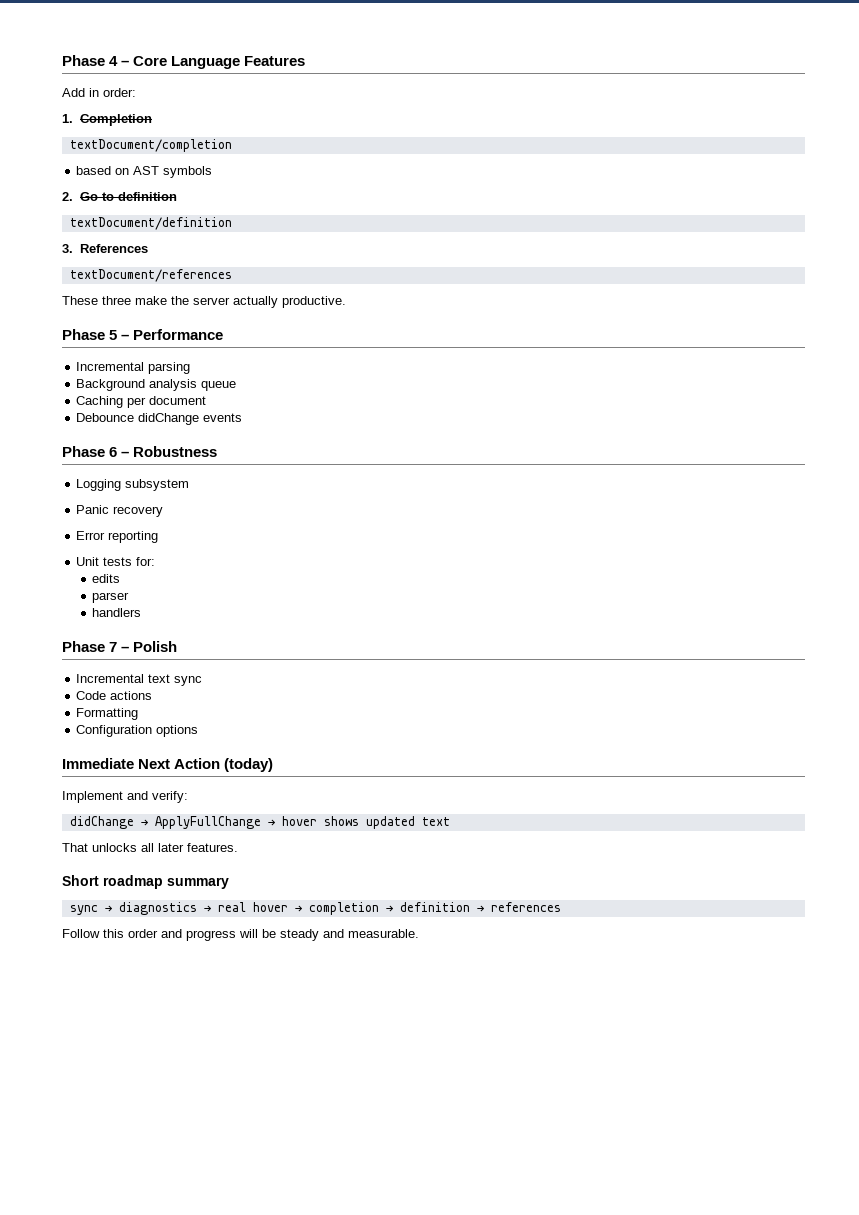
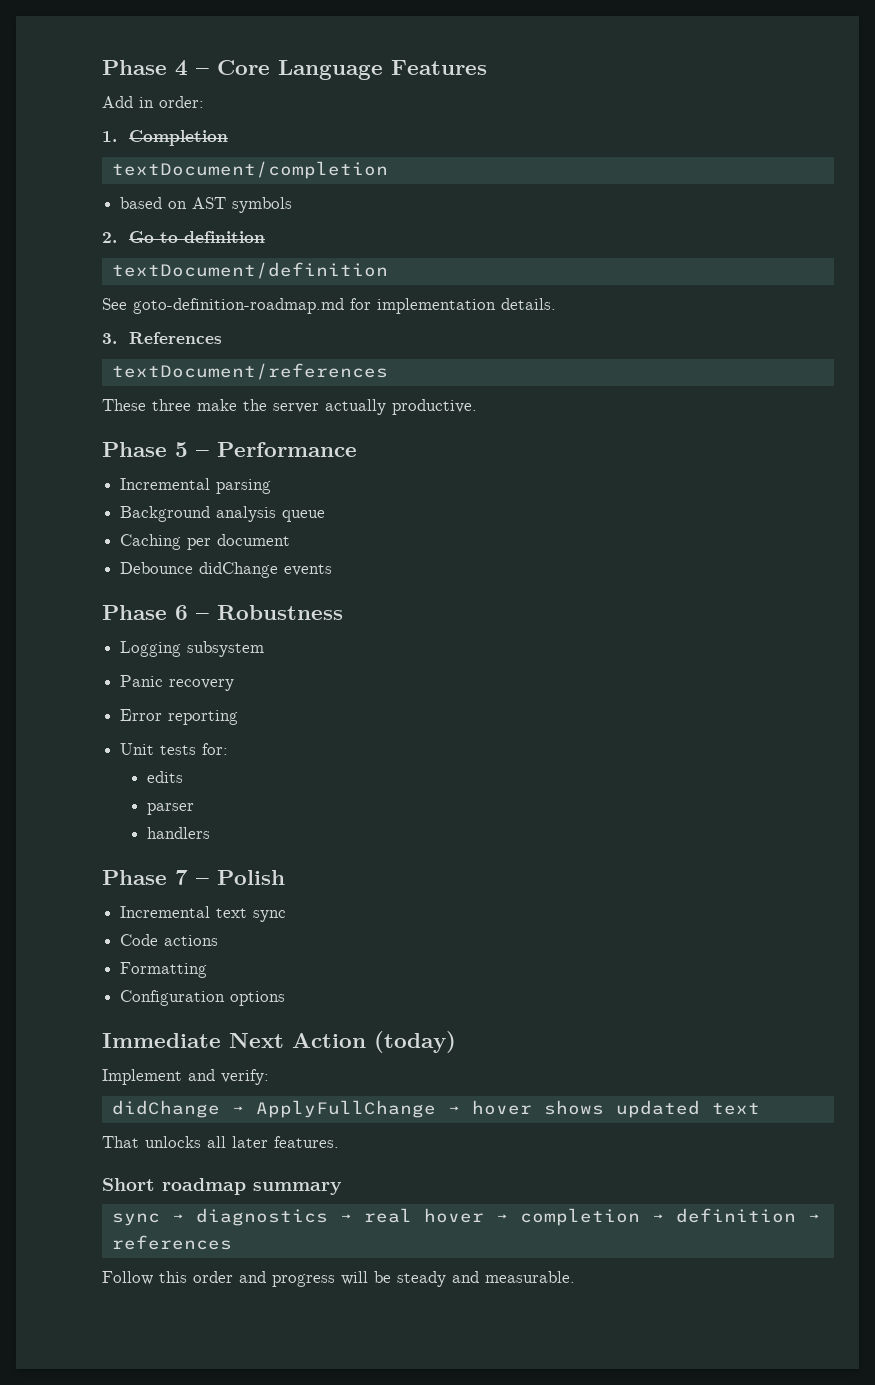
(232, 223) none -> [102,298,556,314] // See goto-definition-roadmap.md for implementation details.

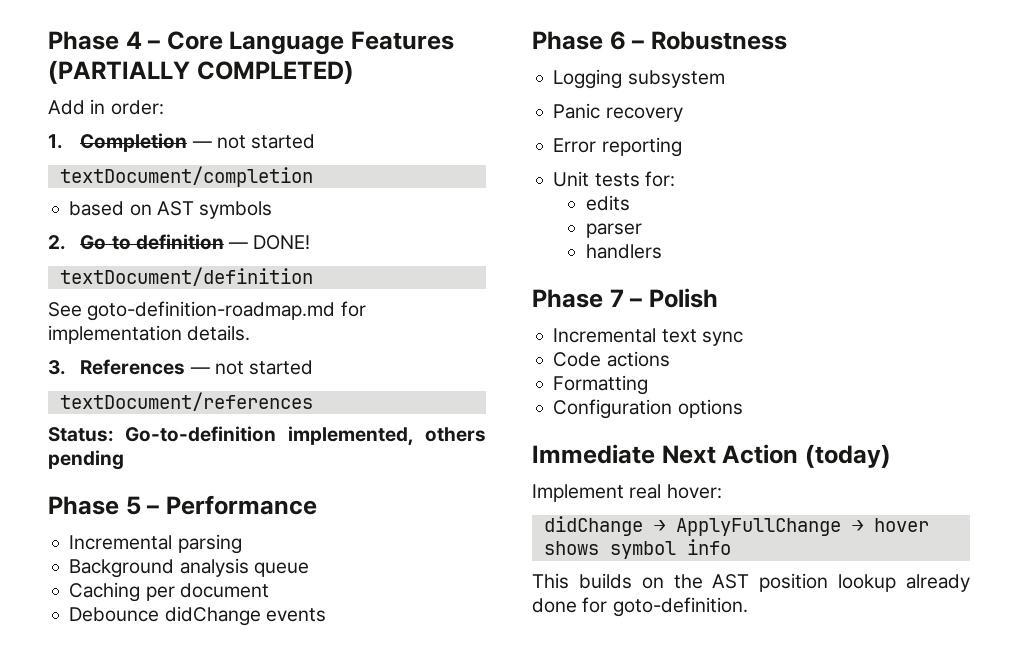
(487, 67) none -> [48,60,354,84] (PARTIALLY COMPLETED)
(229, 138) none -> [191,134,316,149] — not started
(266, 237) none -> [228,235,311,250] — DONE!
[111,363,388,380] [102,399,477,415] // textDocument/references // These three make the server actually productive. -> [189,360,314,375] [59,392,313,411] [48,426,487,446] [48,450,124,470] — not started // textDocument/references // Status: Go-to-definition implemented, others pending
[188,1069,269,1085] and verify: -> [629,484,722,499] real hover:
[615,1100,760,1118] [102,1136,339,1148] [102,1178,342,1195] [111,1208,820,1226] [111,1235,232,1250] [102,1271,575,1287] updated text // That unlocks all later features. // Short roadmap summary // sync → diagnostics → real hover → completion → definition → references // Follow this order and progress will be steady and measurable. -> [609,539,731,559] [532,573,970,592] [532,597,748,617] symbol info // This builds on the AST position lookup already done for goto-definition.

